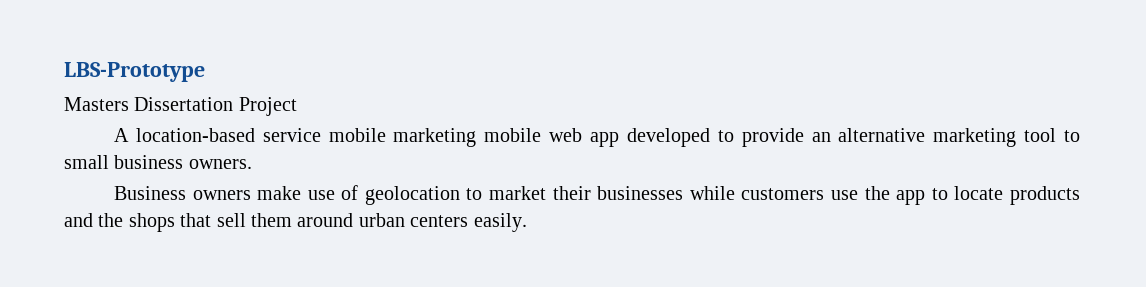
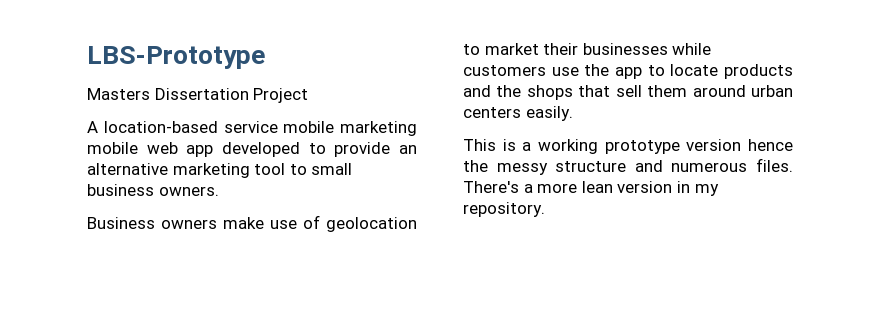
(527, 222) none -> [463,139,793,154] [463,158,793,175] [463,181,719,196] [463,202,545,217] // This is a working prototype version hence the messy structure and numerous files. There's a more lean version in my repository.

